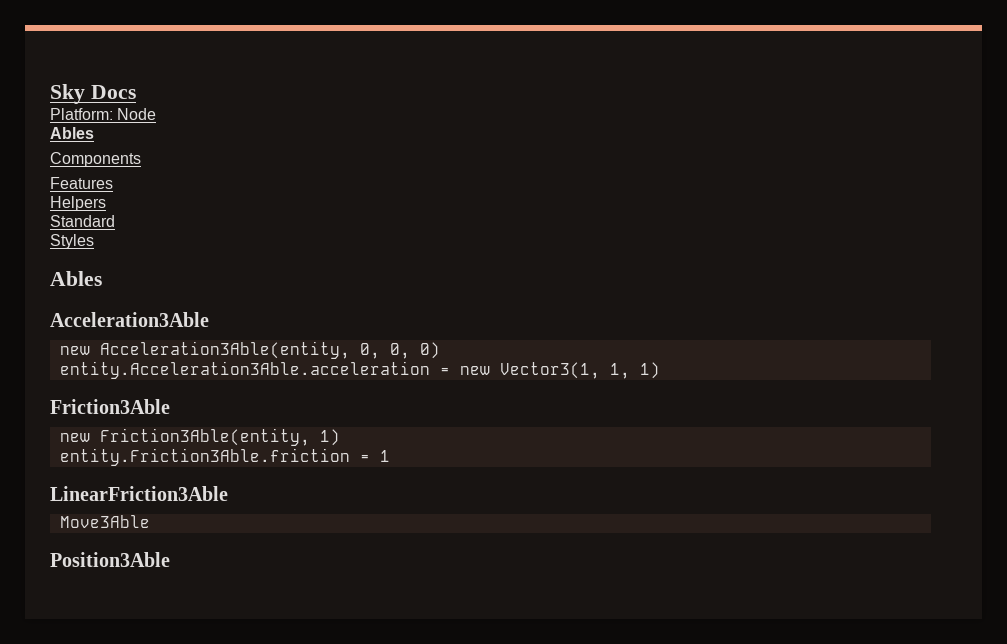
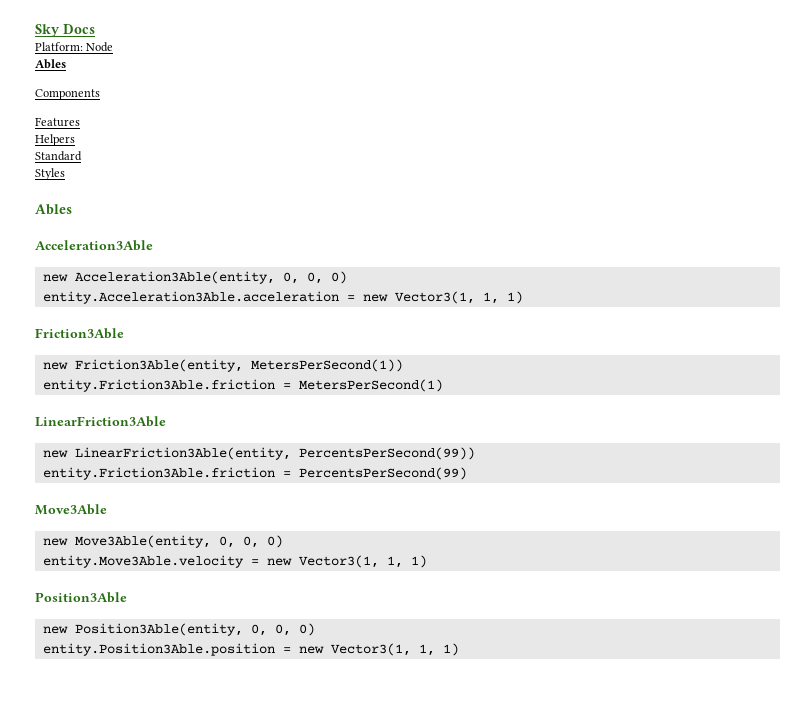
[319,429,340,446] [59,448,390,466] 1) // entity.Friction3Able.friction = 1 -> [250,359,403,372] [42,379,443,392] MetersPerSecond(1)) // entity.Friction3Able.friction = MetersPerSecond(1)
[59,515,150,528] [50,552,170,567] Move3Able // Position3Able -> [42,447,475,460] [42,467,467,480] [35,504,107,515] [42,535,283,548] [42,555,427,568] [35,592,127,603] [42,623,315,636] [42,643,459,656] new LinearFriction3Able(entity, PercentsPerSecond(99)) // entity.Friction3Able.friction = PercentsPerSecond(99) // Move3Able // new Move3Able(entity, 0, 0, 0) // entity.Move3Able.velocity = new Vector3(1, 1, 1) // Position3Able // new Position3Able(entity, 0, 0, 0) // entity.Position3Able.position = new Vector3(1, 1, 1)

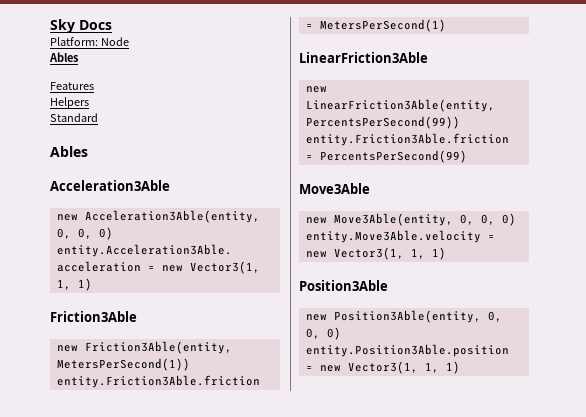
[35,89,100,100] // Components -> (79, 57) none
[35,168,65,180] // Styles -> (98, 117) none

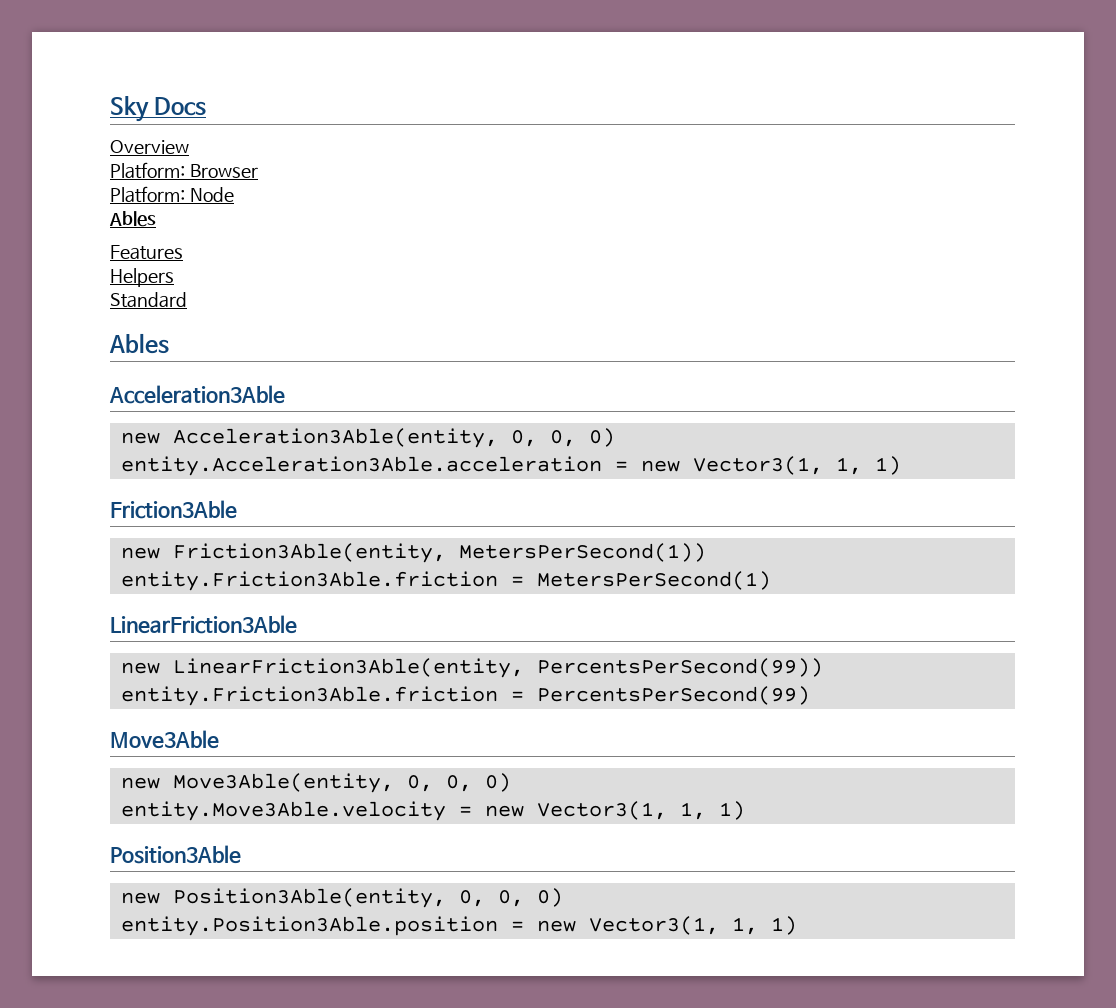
(112, 25) none -> [110,140,189,154] [110,162,258,179] // Overview // Platform: Browser

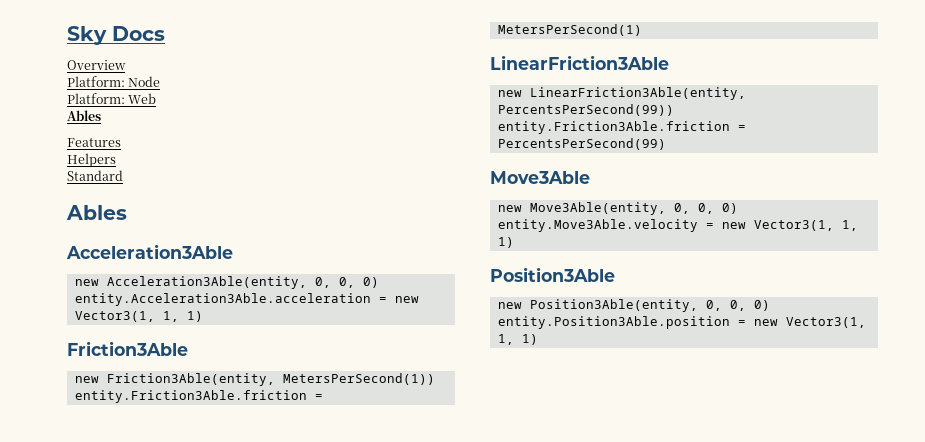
[189,164,258,178] [110,186,234,203] Browser // Platform: Node -> [128,76,161,87] [67,93,157,104] Node // Platform: Web

